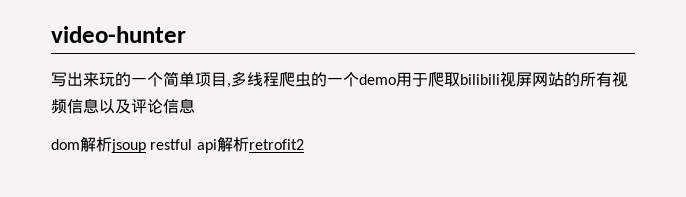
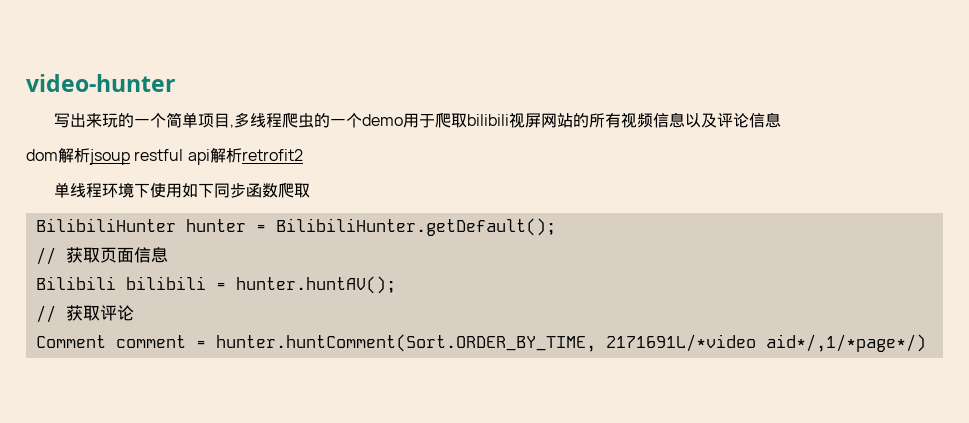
(304, 144) none -> [53,182,310,198] [35,218,556,236] [35,247,168,265] [35,276,396,294] [35,305,134,323] [35,334,926,352] // 单线程环境下使用如下同步函数爬取 // BilibiliHunter hunter = BilibiliHunter.getDefault(); // // 获取页面信息 // Bilibili bilibili = hunter.huntAV(); // // 获取评论 // Comment comment = hunter.huntComment(Sort.ORDER_BY_TIME, 2171691L/*video aid*/,1/*page*/)

